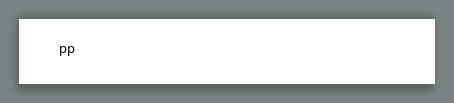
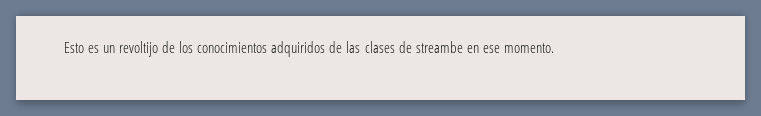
[59,46,75,56] pp -> [64,41,554,57] Esto es un revoltijo de los conocimientos adquiridos de las clases de streambe en ese momento.

